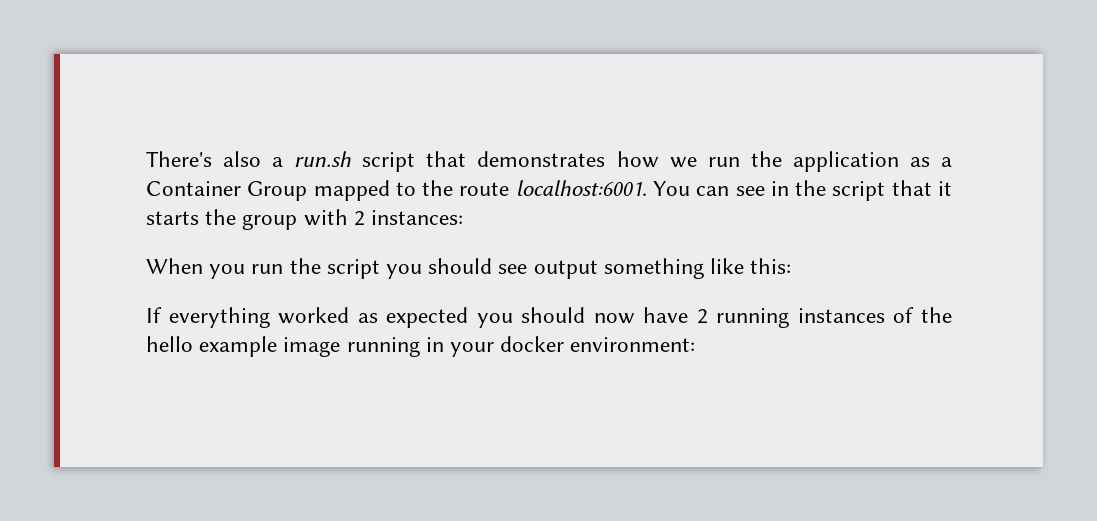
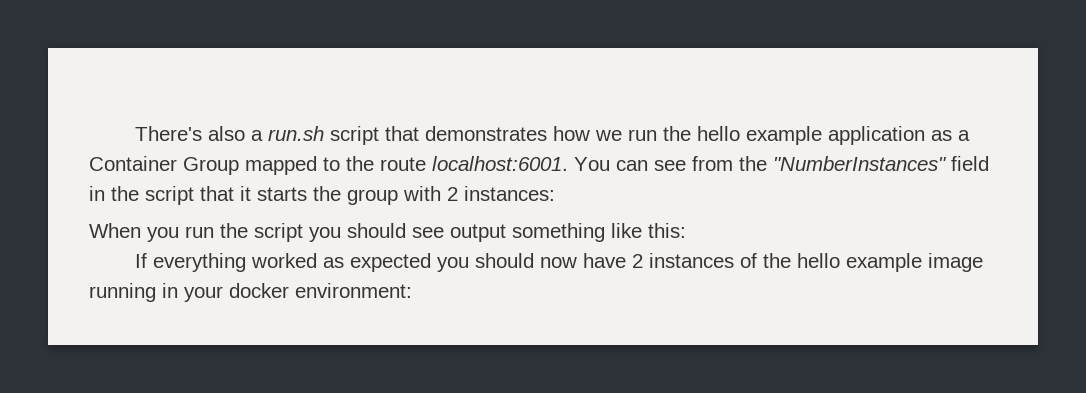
(782, 159) none -> [696,126,822,145] hello example
(765, 191) none -> [692,156,989,171] from the "NumberInstances" field
[716,308,790,328] running -> (643, 261) none

